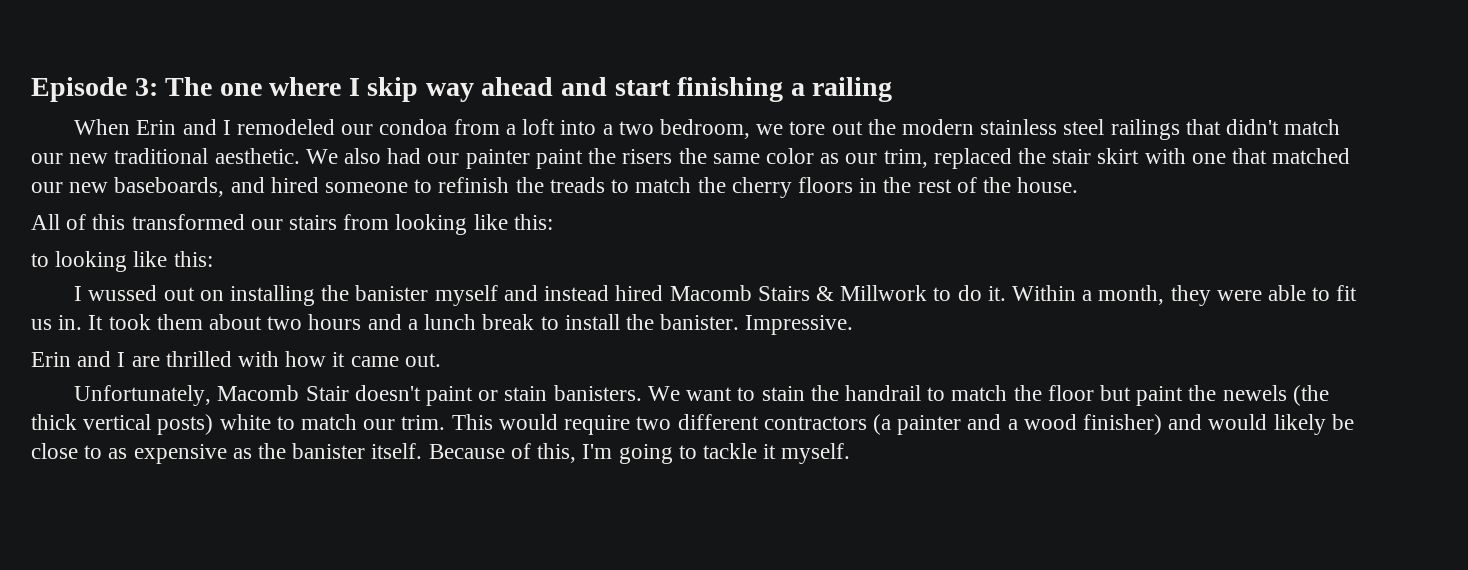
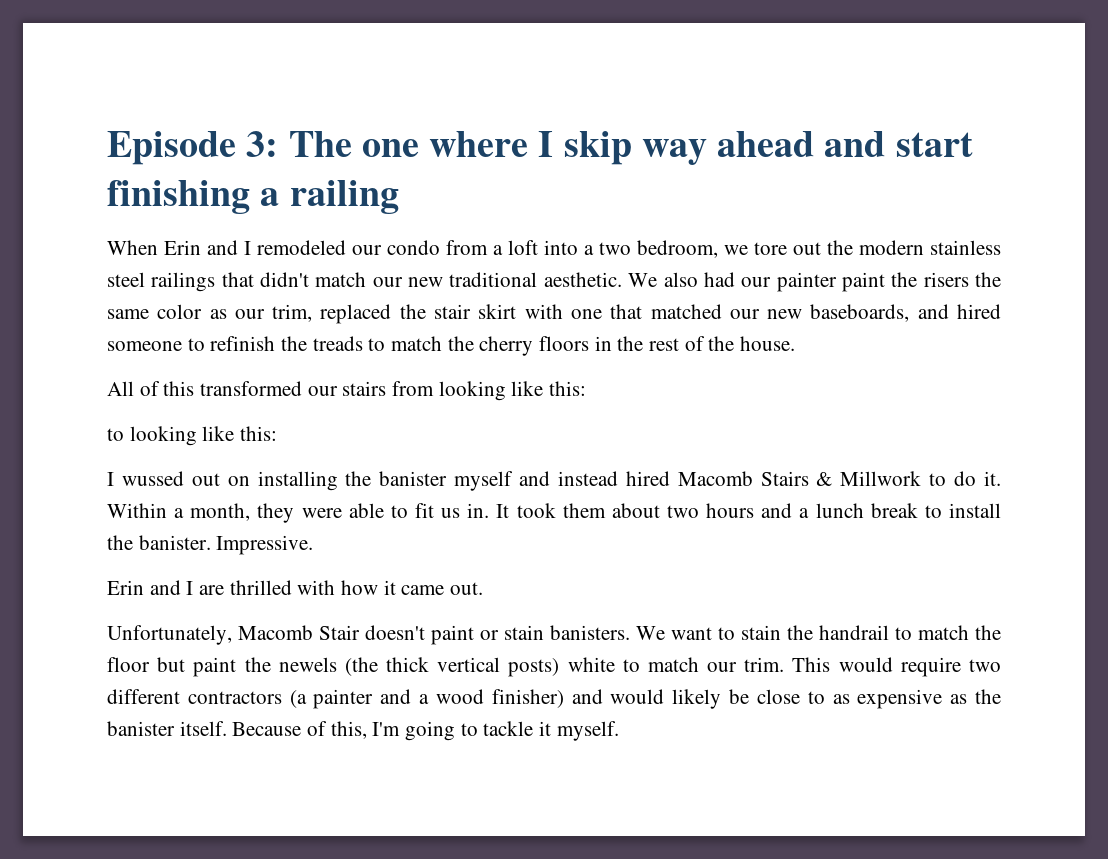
[379,119,448,135] condoa -> [387,240,440,255] condo

